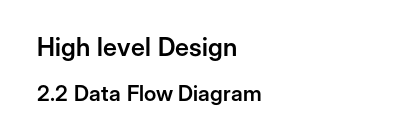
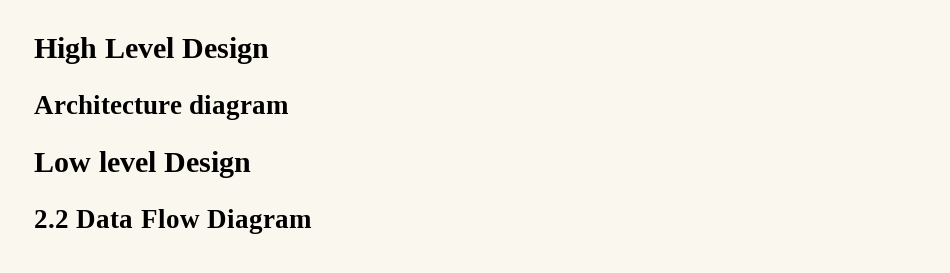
(90, 49) none -> [105,37,270,64] [34,95,290,120] [34,153,91,172] Level Design // Architecture diagram // Low

